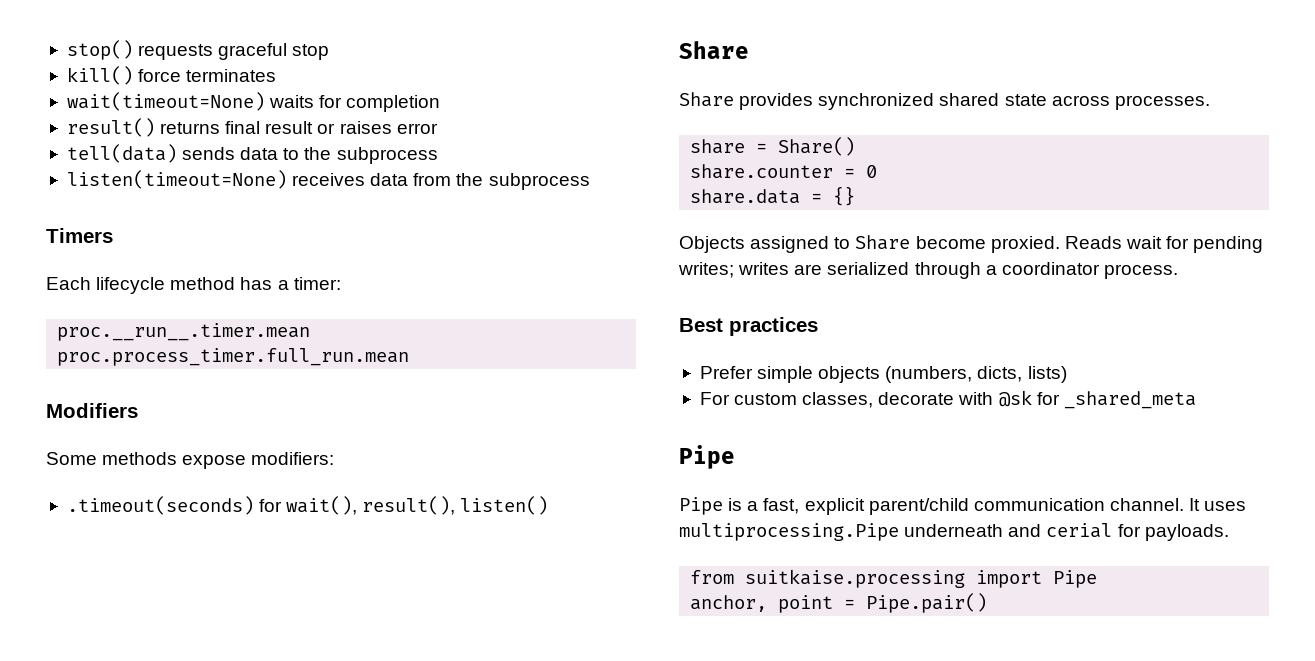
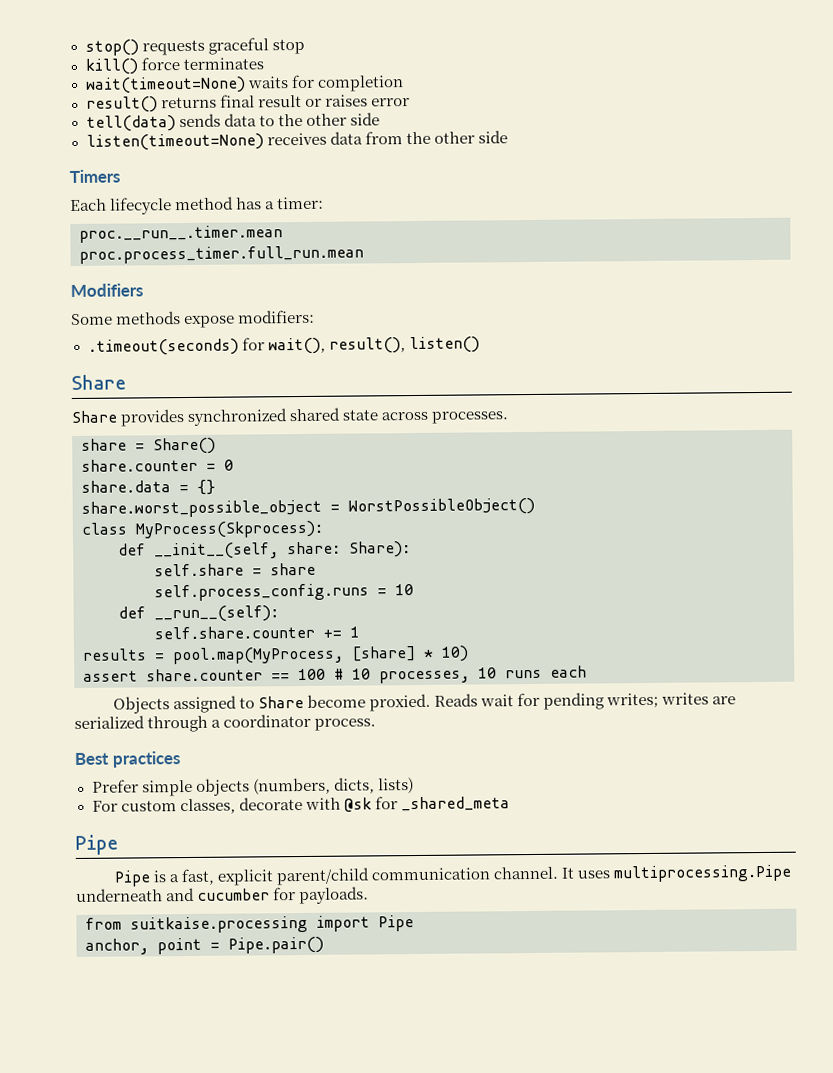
[336,147,438,164] subprocess -> [305,112,380,126] other side
[488,173,590,190] subprocess -> [433,130,508,144] other side
(856, 196) none -> [81,497,535,518] [81,520,323,539] [118,541,411,560] [154,562,316,577] [154,583,414,602] [118,605,279,623] [154,625,360,640] [82,645,469,665] [83,665,587,684] // share.worst_possible_object = WorstPossibleObject() // class MyProcess(Skprocess): // def __init__(self, share: Share): // self.share = share // self.process_config.runs = 10 // def __run__(self): // self.share.counter += 1 // results = pool.map(MyProcess, [share] * 10) // assert share.counter == 100 # 10 processes, 10 runs each
[1046,523,1113,538] cerial -> [197,888,271,901] cucumber

